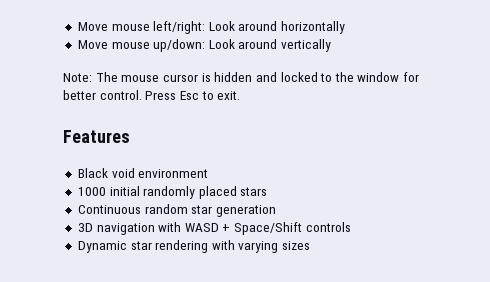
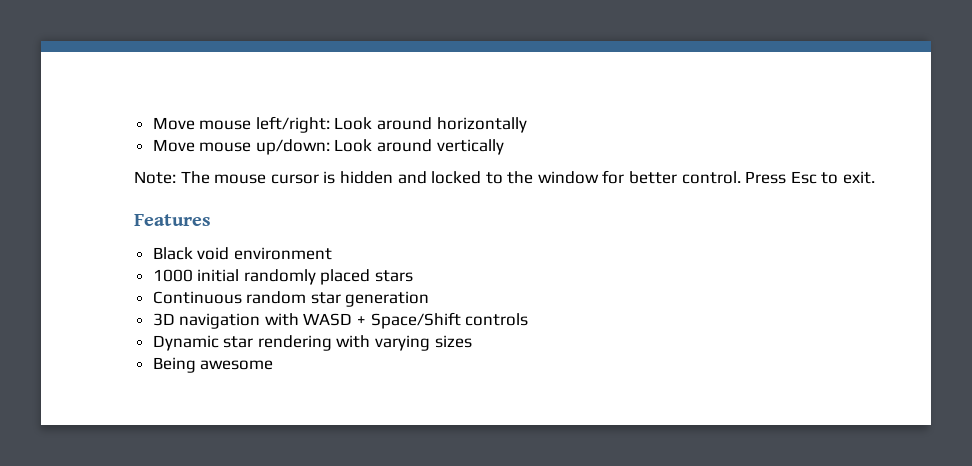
(311, 245) none -> [152,357,274,373] // Being awesome

